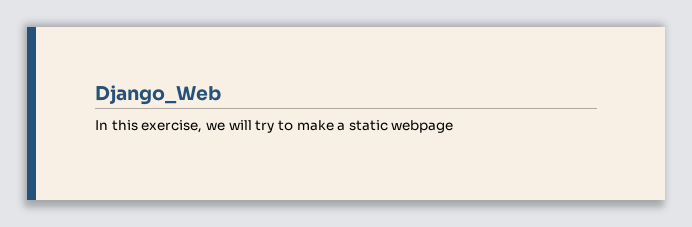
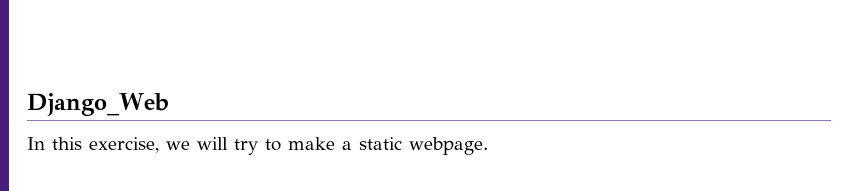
[391,120,454,133] webpage -> [409,137,488,155] webpage.

